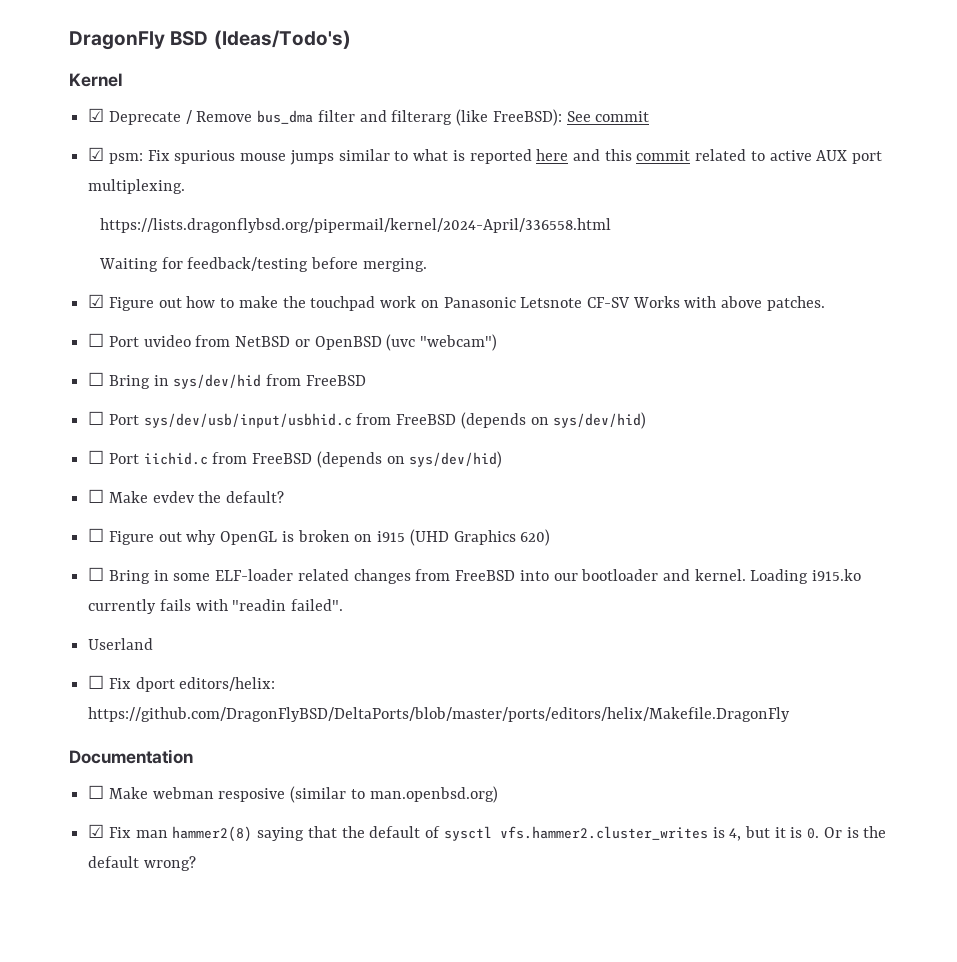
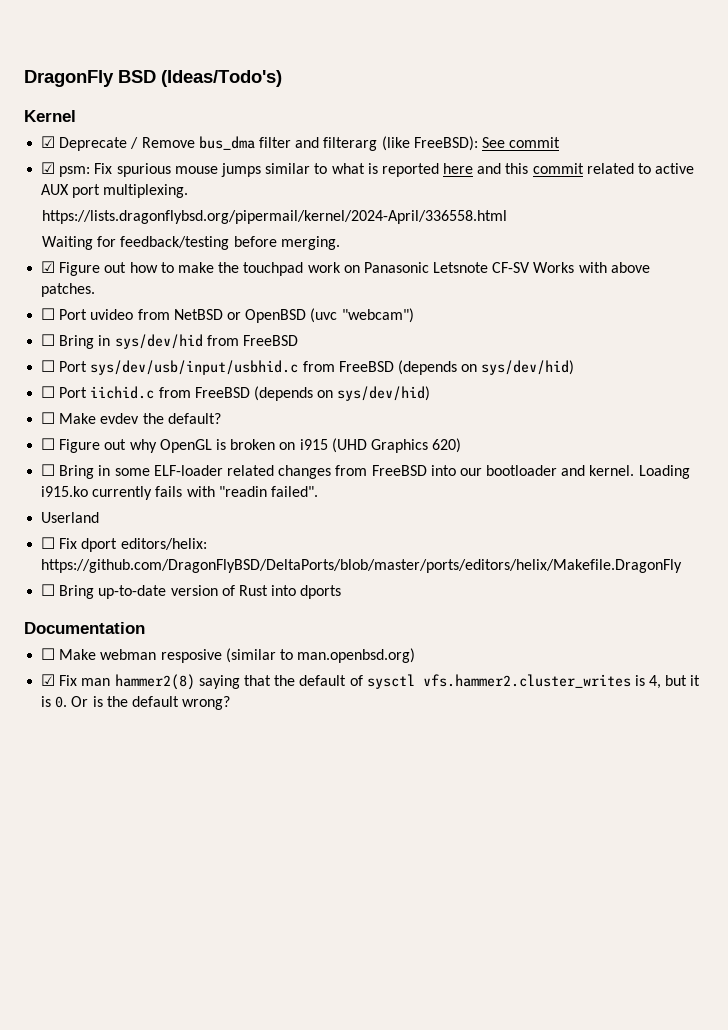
(791, 714) none -> [41,584,342,599] // ☐ Bring up-to-date version of Rust into dports

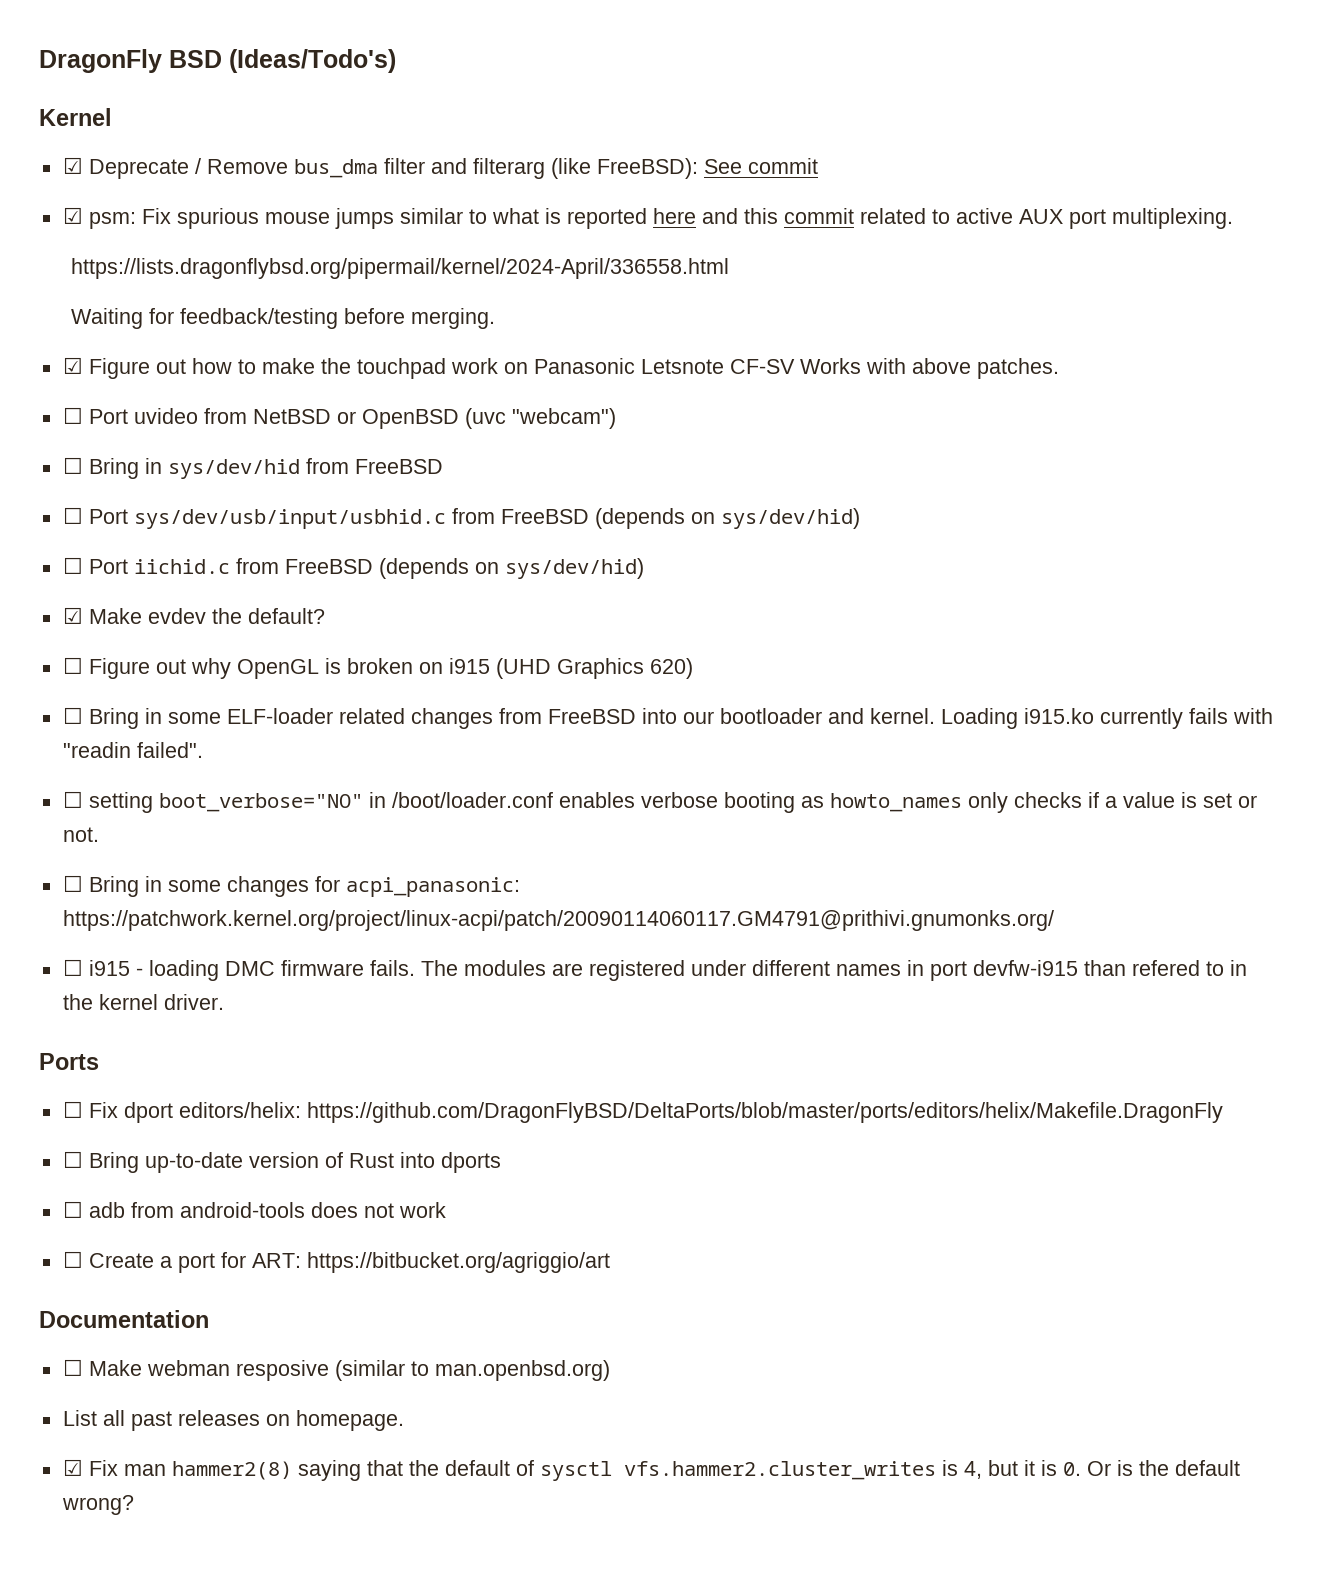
[41,412,56,424] ☐ -> [62,607,83,624] ☑
[41,512,100,523] Userland -> [62,791,1257,813] [62,827,99,842] [62,875,520,897] [62,910,1054,931] [62,959,1247,981] [62,994,224,1010] [39,1053,99,1070] ☐ setting boot_verbose="NO" in /boot/loader.conf enables verbose booting as howto_names only checks if a value is set or not. // ☐ Bring in some changes for acpi_panasonic: https://patchwork.kernel.org/project/linux-acpi/patch/20090114060117.GM4791@prithivi.gnumonks.org/ // ☐ i915 - loading DMC firmware fails. The modules are registered under different names in port devfw-i915 than refered to in the kernel driver. // Ports
(342, 592) none -> [62,1201,446,1218] [62,1251,610,1273] // ☐ adb from android-tools does not work // ☐ Create a port for ART: https://bitbucket.org/agriggio/art
(416, 655) none -> [62,1410,404,1431] // List all past releases on homepage.

